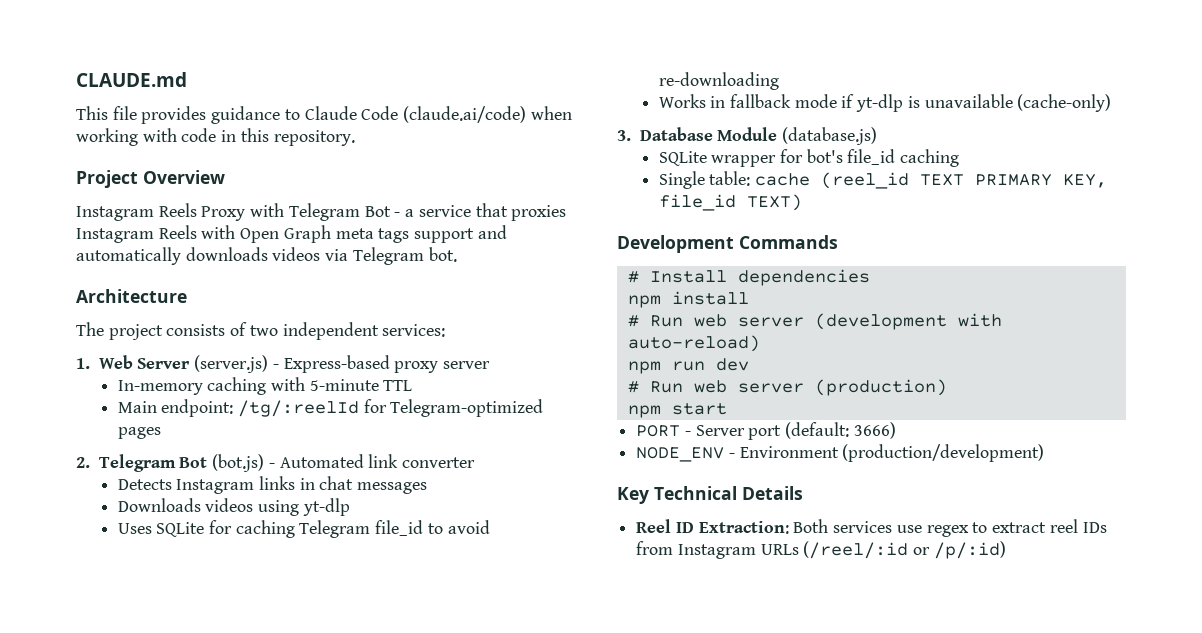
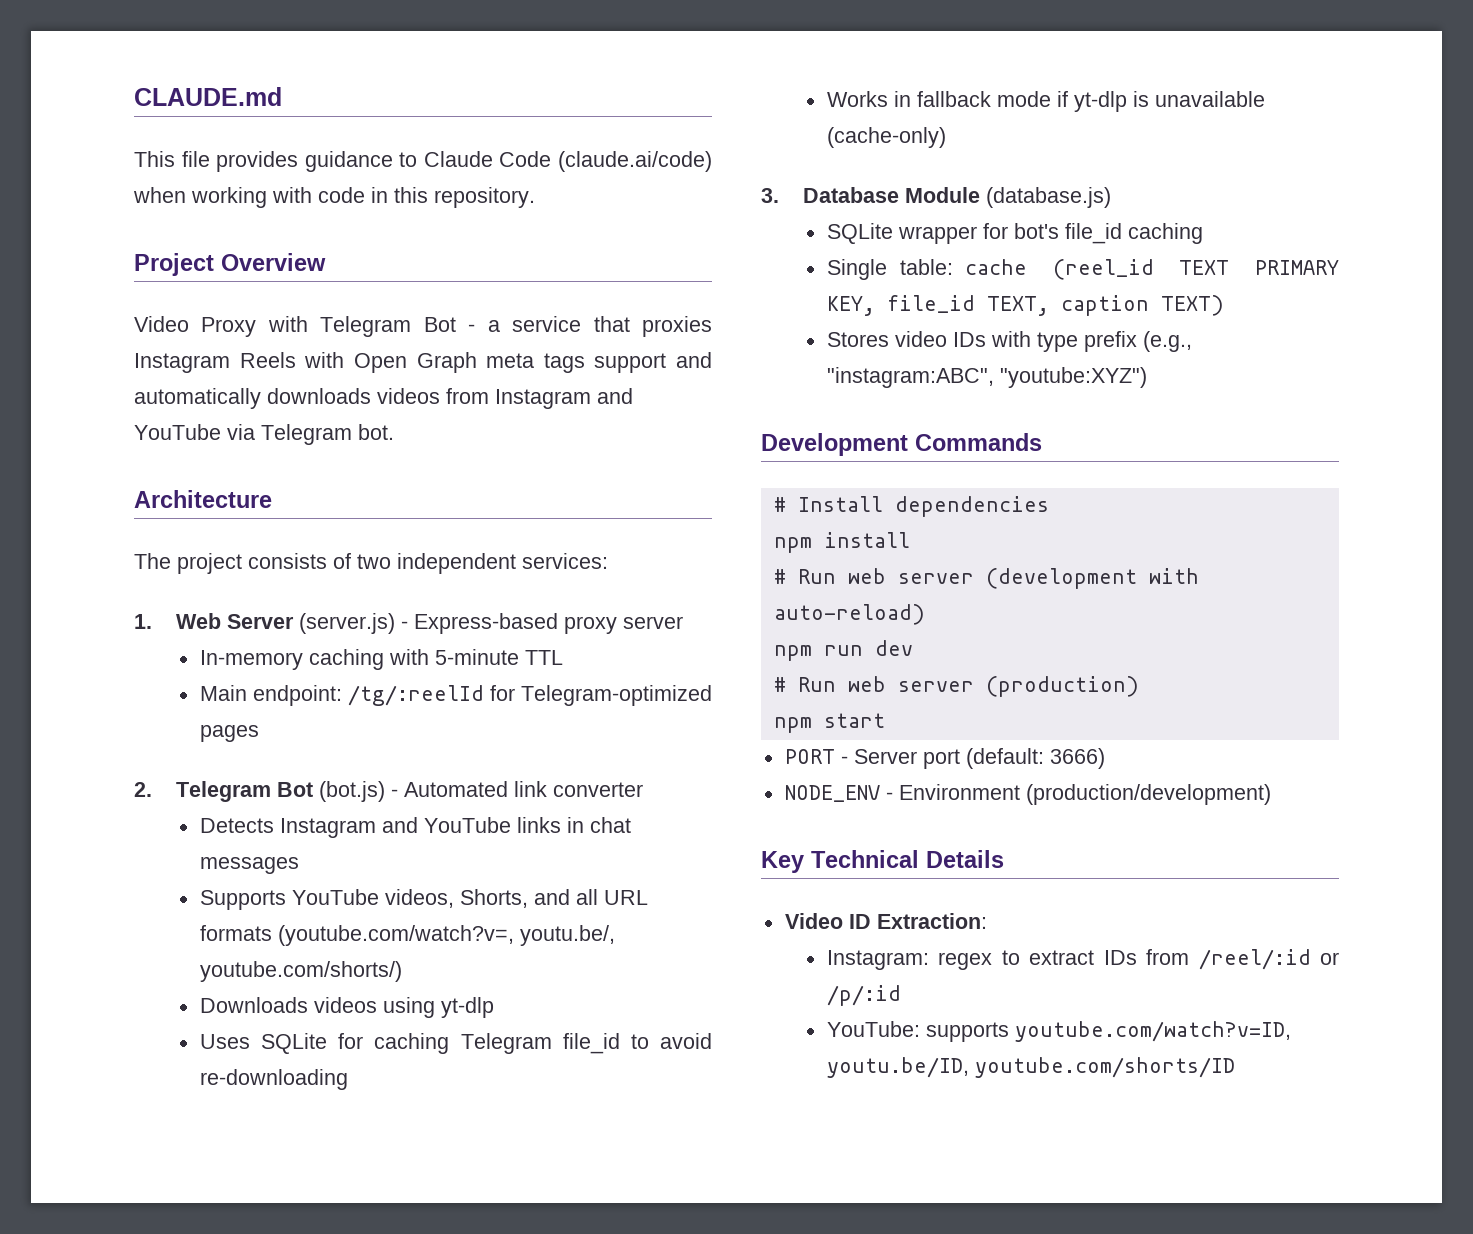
[76,203,197,221] Instagram Reels -> [134,316,189,332] Video
(321, 254) none -> [446,388,633,409] [134,424,221,440] from Instagram and YouTube
(255, 486) none -> [381,817,511,833] and YouTube
(428, 488) none -> [199,889,648,910] [199,925,615,946] [199,961,402,982] // Supports YouTube videos, Shorts, and all URL formats (youtube.com/watch?v=, youtu.be/, youtube.com/shorts/)
(736, 202) none -> [986,295,1149,316] TEXT, caption
(802, 202) none -> [826,331,1192,352] [826,367,1147,388] // Stores video IDs with type prefix (e.g., "instagram:ABC", "youtube:XYZ")
[636,519,672,533] Reel -> [784,913,843,929] Video
[793,519,922,533] Both services use -> [826,950,929,970] // Instagram:
[1049,519,1078,533] reel -> (1095, 957) none
[677,541,1006,559] Instagram URLs (/reel/:id or /p/:id) -> [1198,949,1339,970] [826,985,901,1006] [826,1021,1291,1042] [826,1057,1235,1078] /reel/:id or /p/:id // YouTube: supports youtube.com/watch?v=ID, youtu.be/ID, youtube.com/shorts/ID

